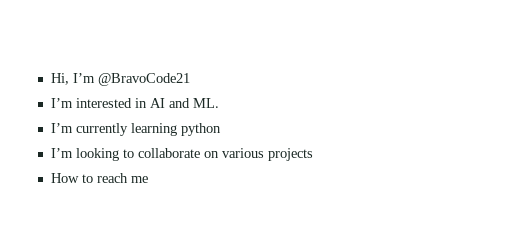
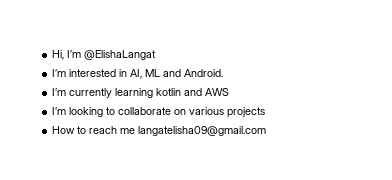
[97,73,190,86] @BravoCode21 -> [84,50,157,60] @ElishaLangat
[149,98,219,108] AI and ML. -> [130,69,224,79] AI, ML and Android.
[180,123,221,136] python -> [156,88,230,96] kotlin and AWS
(148, 179) none -> [138,126,267,136] langatelisha09@gmail.com

